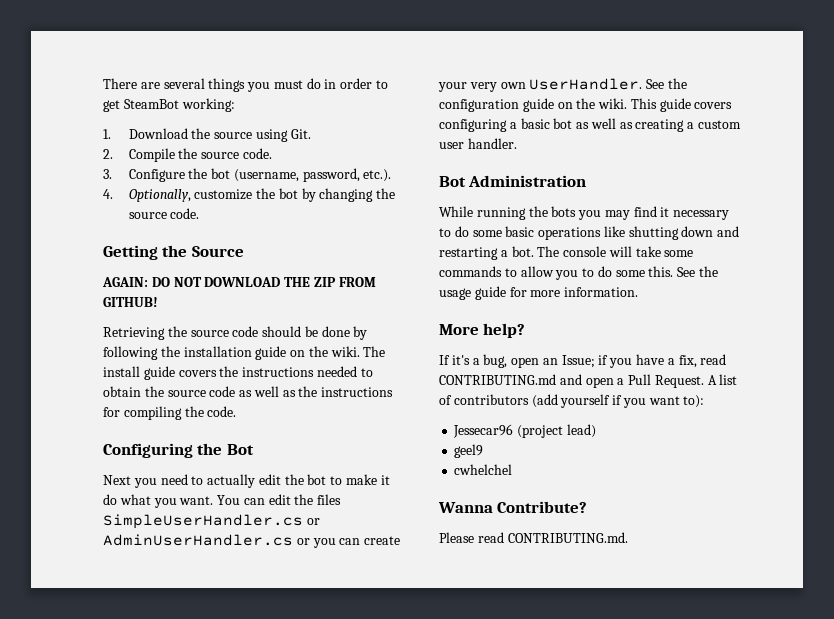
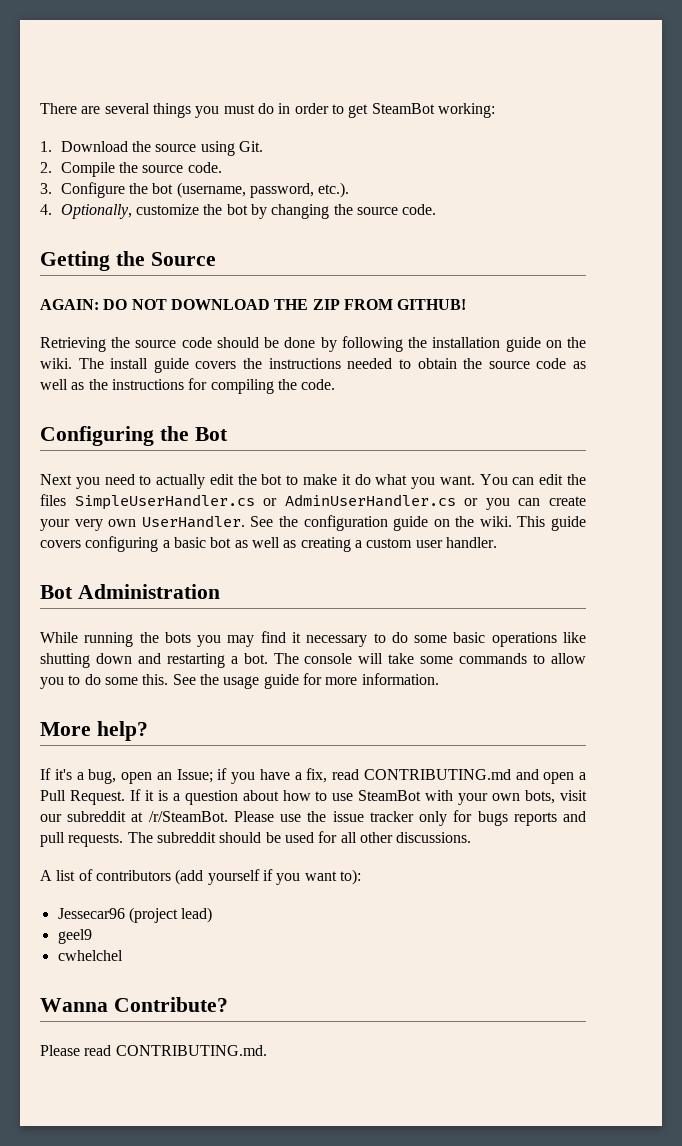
(704, 381) none -> [129,789,587,805] [40,810,586,826] [40,831,472,847] If it is a question about how to use SteamBot with your own bots, visit our subreddit at /r/SteamBot. Please use the issue tracker only for bugs reports and pull requests. The subreddit should be used for all other discussions. //

